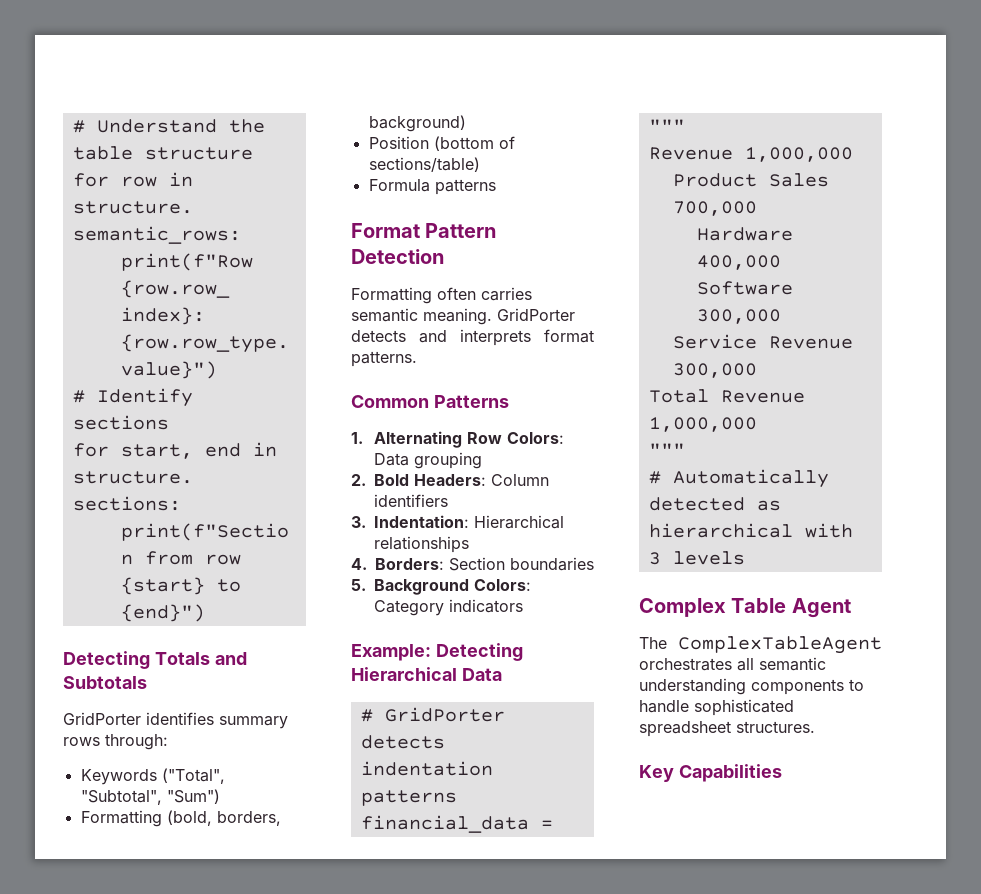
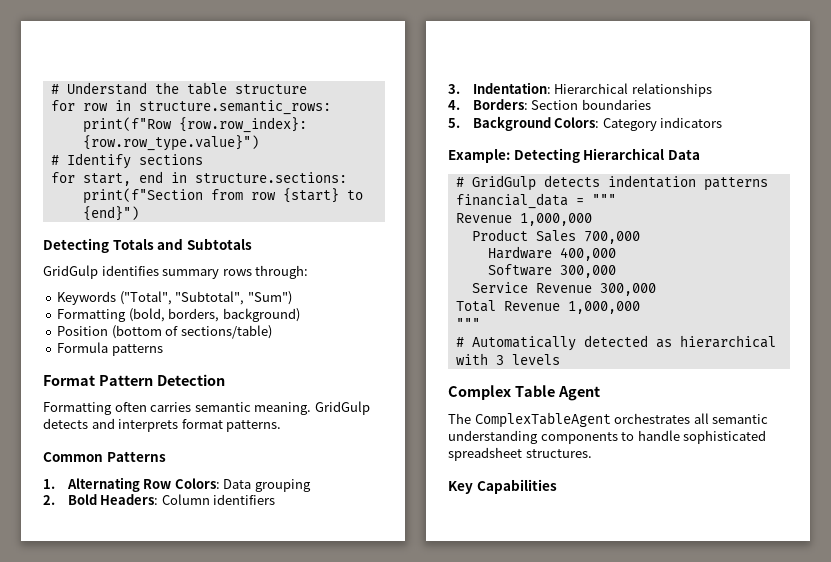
[63,712,141,725] GridPorter -> [43,265,98,279] GridGulp
[497,308,575,321] GridPorter -> [314,401,370,415] GridGulp
[384,707,505,722] GridPorter -> [471,175,536,191] GridGulp

